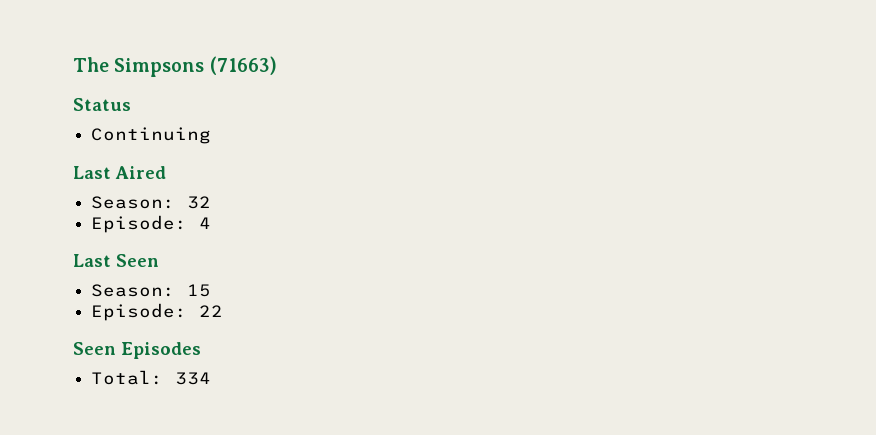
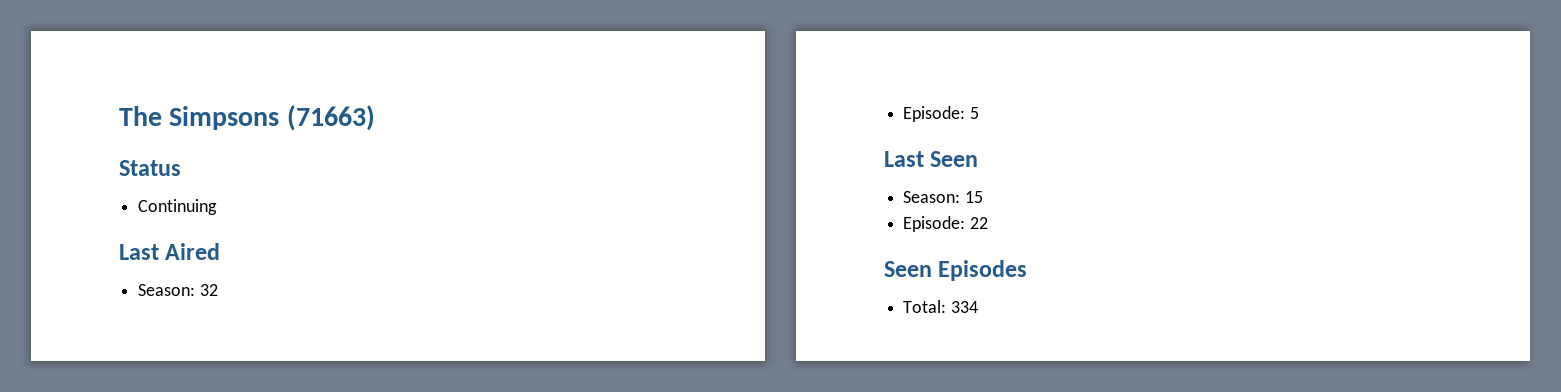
[199,217,212,229] 4 -> [969,107,979,119] 5

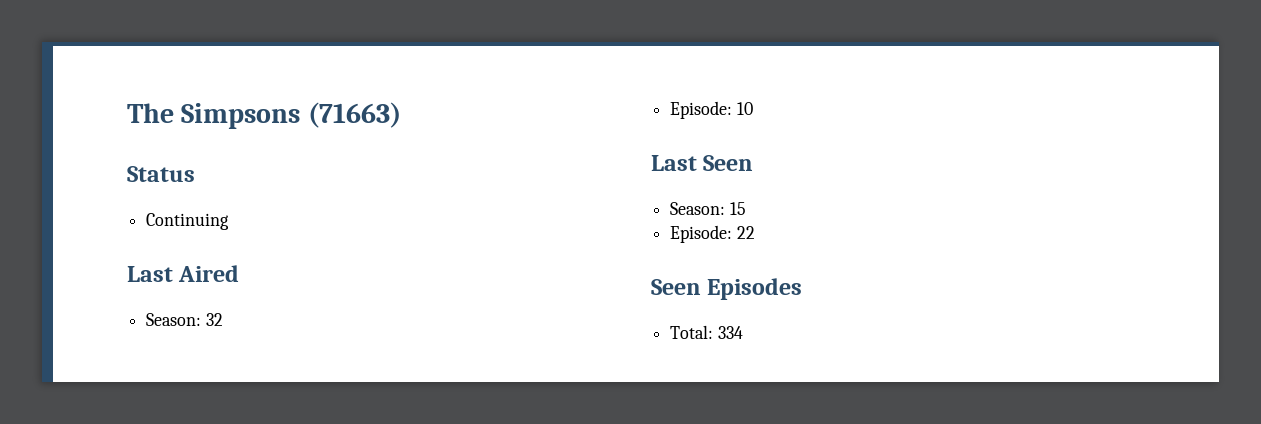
[969,107,979,119] 5 -> [736,102,753,115] 10

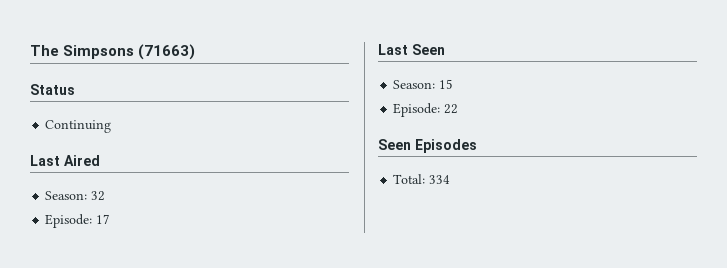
[736,102,753,115] 10 -> [96,214,111,224] 17

